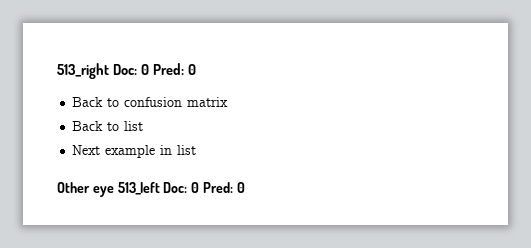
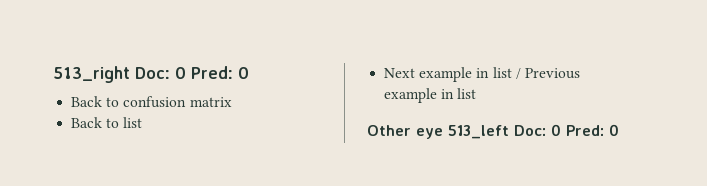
(197, 150) none -> [515,68,580,79] [384,88,477,103] / Previous example in list

